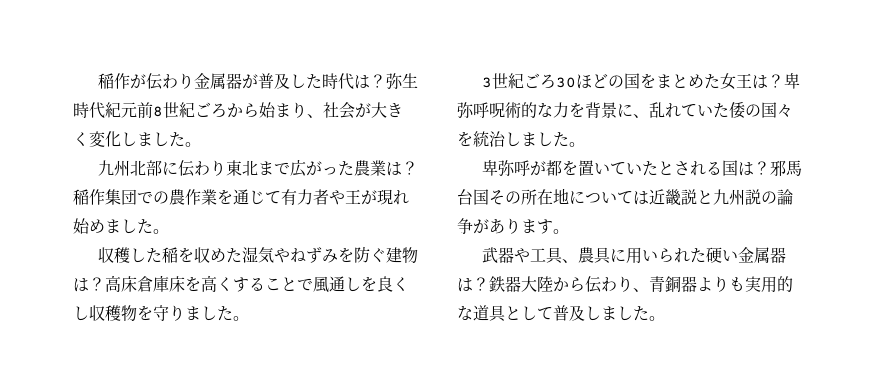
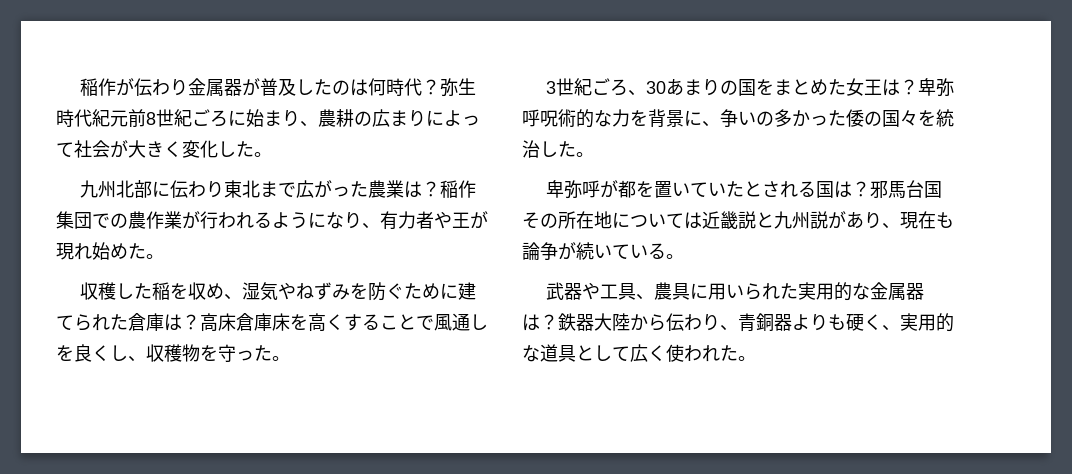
[321,73,370,90] 時代は -> [331,78,422,96] のは何時代
[227,103,259,118] から -> [228,110,246,126] に
(323, 116) none -> [318,109,480,127] [56,142,74,157] 農耕の広まりによって
[137,132,169,147] まし -> (236, 149) none
[217,189,281,205] を通じて -> [182,211,380,229] が行われるようになり、
[105,219,137,234] まし -> (128, 251) none
[225,248,242,263] た -> [223,294,242,300] 、
[385,247,418,264] 建物 -> [403,282,476,300] [56,313,164,331] ために建てられた倉庫
(89, 313) none -> [128,356,146,362] 、
[169,305,217,321] りまし -> [236,350,254,361] っ
[555,74,608,89] 30ほど -> [627,78,720,96] 、30あまり
[649,102,713,118] 乱れてい -> [720,109,828,127] 争いの多かっ
[521,132,553,147] まし -> (558, 149) none
[761,189,793,205] [457,218,553,234] の論争があります -> [828,211,954,229] [522,242,666,260] があり、現在も論争が続いている
[705,247,738,263] 硬い -> [797,282,870,301] 実用的な
(745, 284) none -> [846,314,900,331] 硬く、
[553,305,633,321] 普及しまし -> [630,344,720,362] 広く使われ

